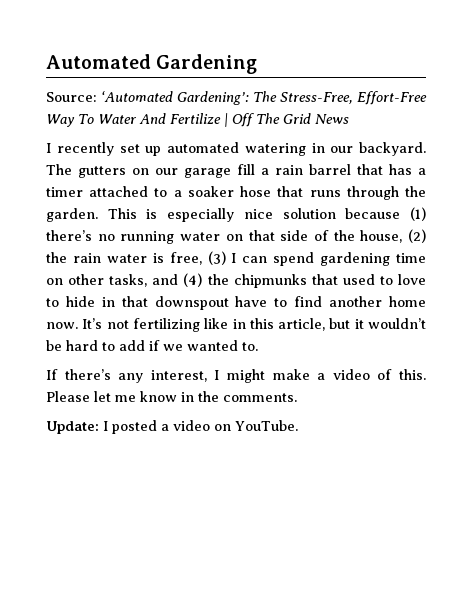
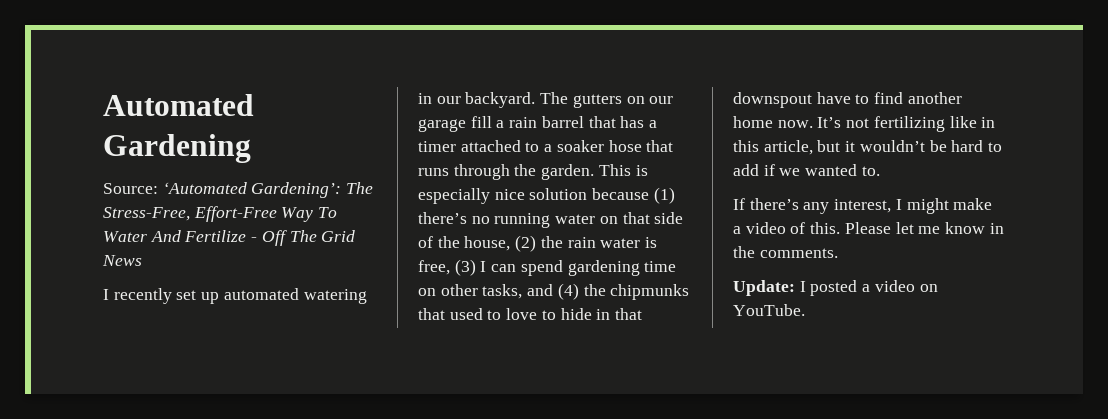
[223,113,228,127] | -> [251,237,258,242] -

